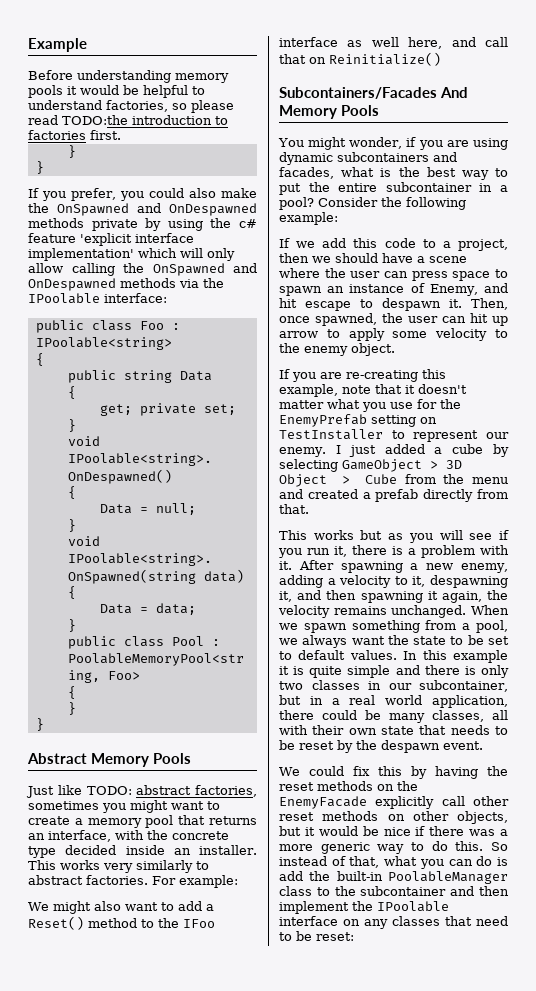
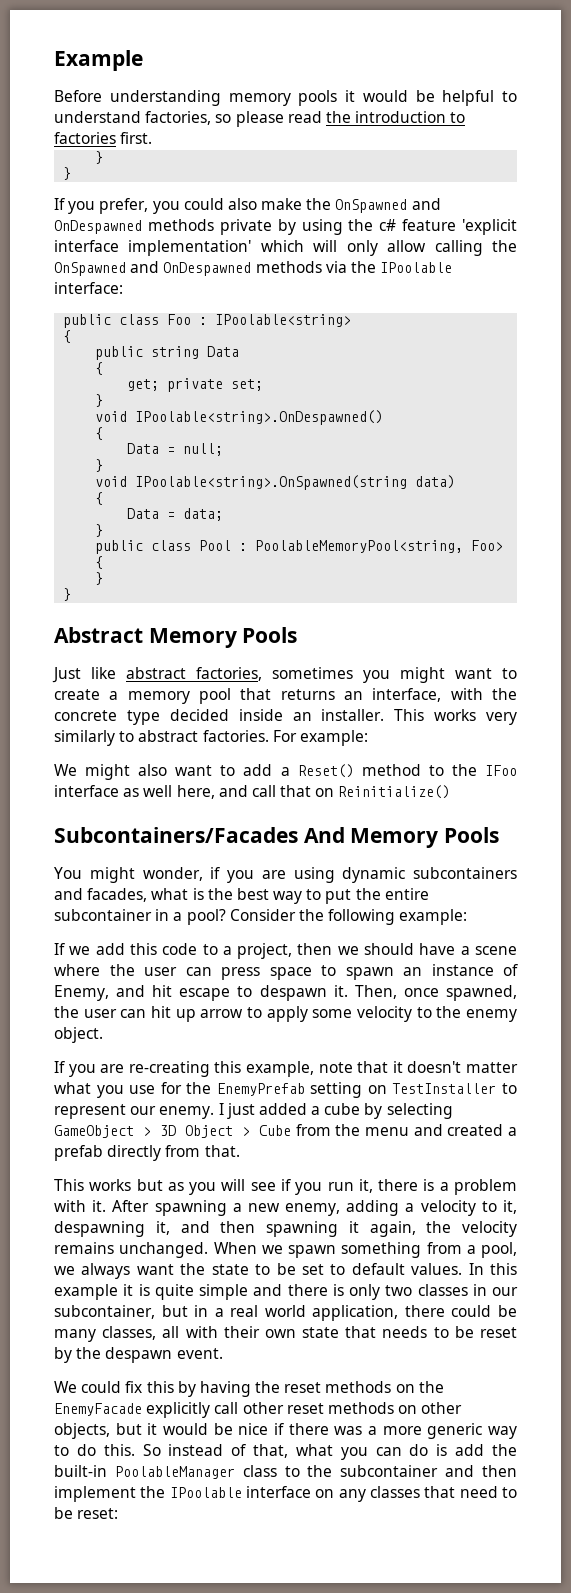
[62,115,128,125] TODO:the -> [325,111,351,123] the
[86,786,132,795] TODO: -> (116, 673) none

